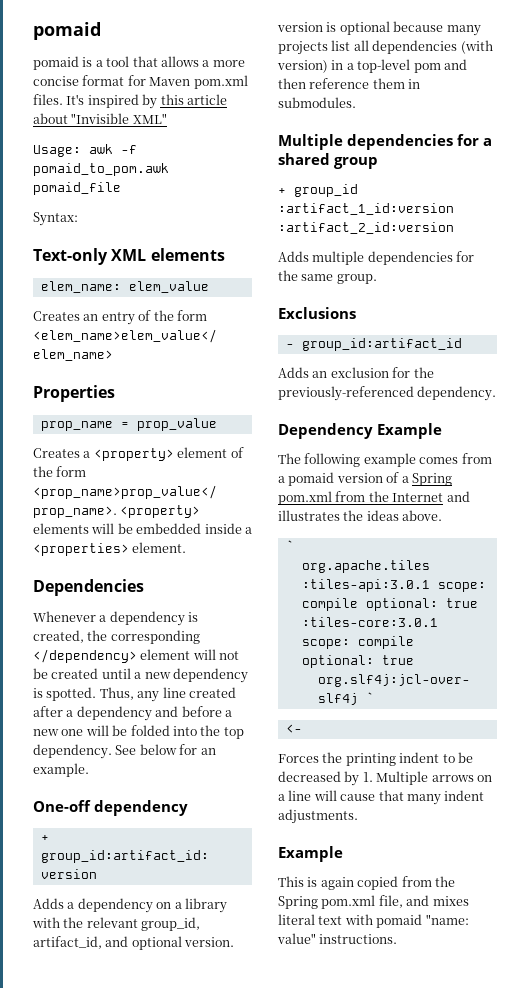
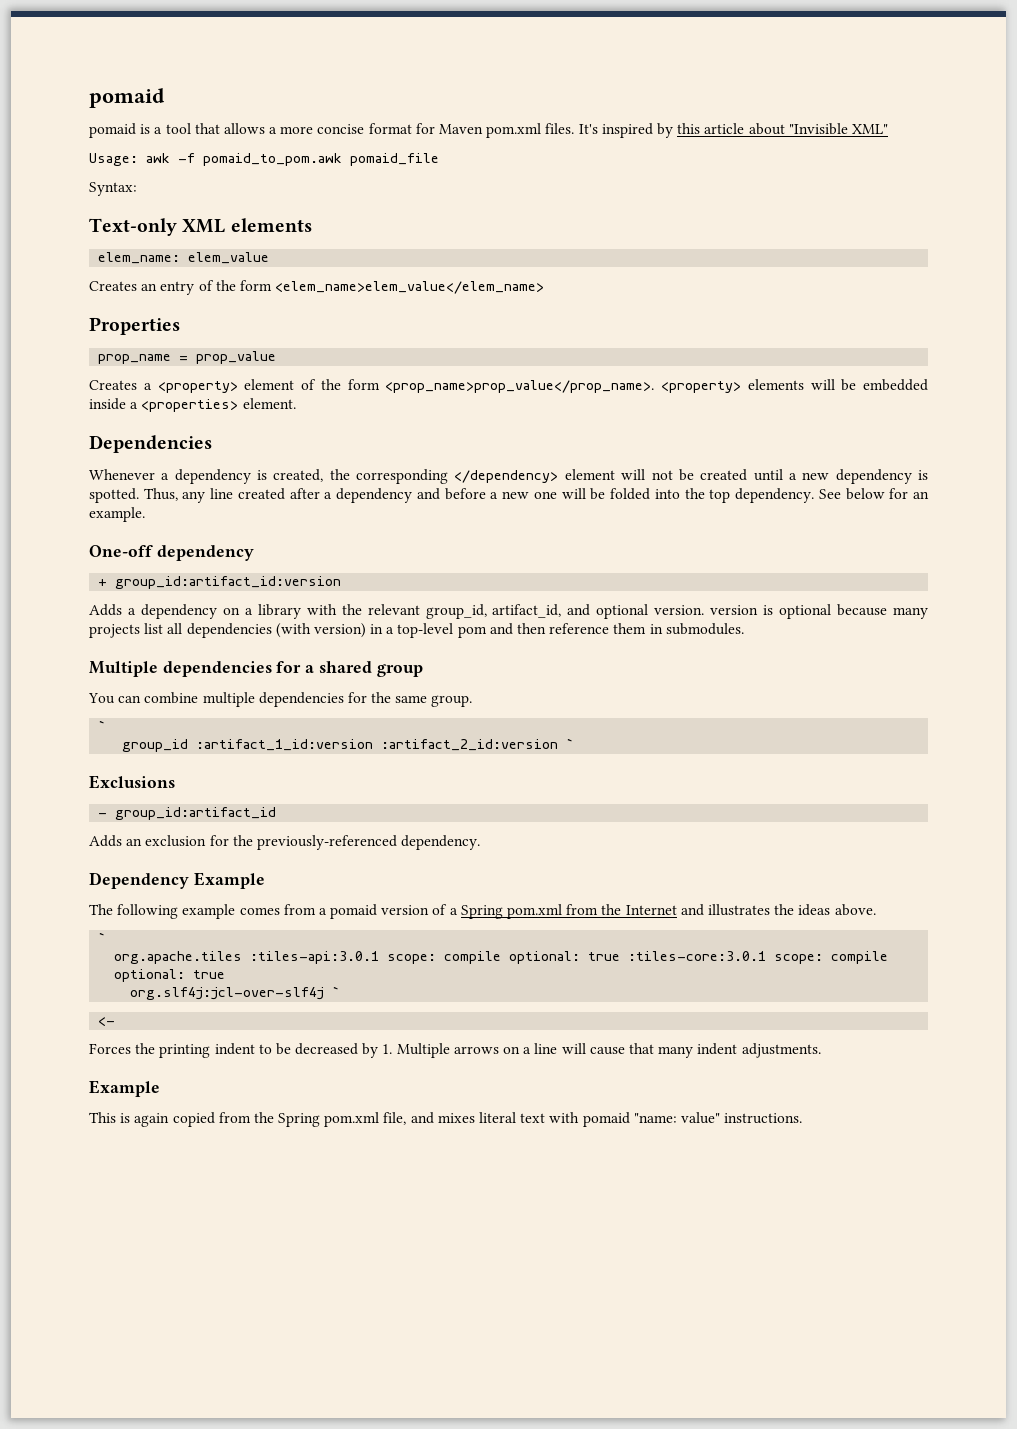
[278,184,358,197] [278,203,454,215] [278,222,454,234] [278,251,309,262] + group_id :artifact_1_id:version :artifact_2_id:version // Adds -> [88,692,199,704] You can combine
(377, 279) none -> [98,720,107,731] [122,738,575,752] // ` // group_id :artifact_1_id:version :artifact_2_id:version `

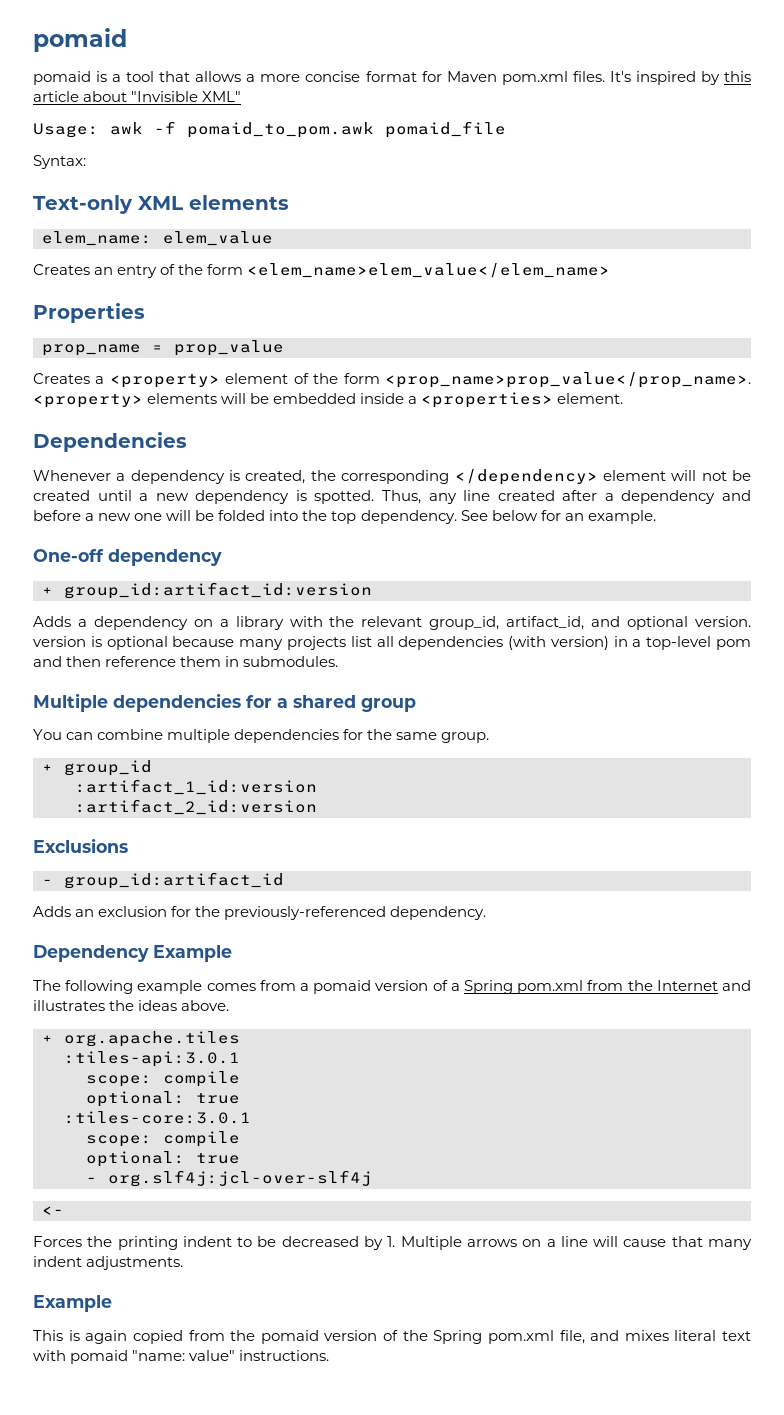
[98,720,107,731] [122,739,189,752] ` // group_id -> [42,760,152,776] + group_id //
(374, 745) none -> (317, 787) //
[566,738,575,749] ` -> (317, 807) none
[98,932,107,943] [114,951,243,964] ` // org.apache.tiles -> [42,1031,240,1047] + org.apache.tiles //
[387,951,889,964] [114,969,226,982] scope: compile optional: true :tiles-core:3.0.1 scope: compile optional: true // -> [86,1071,240,1087] [86,1091,240,1107] [64,1111,251,1124] [86,1131,240,1147] [86,1151,240,1167] [86,1177,97,1183] // scope: compile // optional: true // :tiles-core:3.0.1 // scope: compile // optional: true // -
[332,986,341,997] ` -> (372, 1178) none
(274, 1117) none -> [260,1330,428,1344] pomaid version of the

